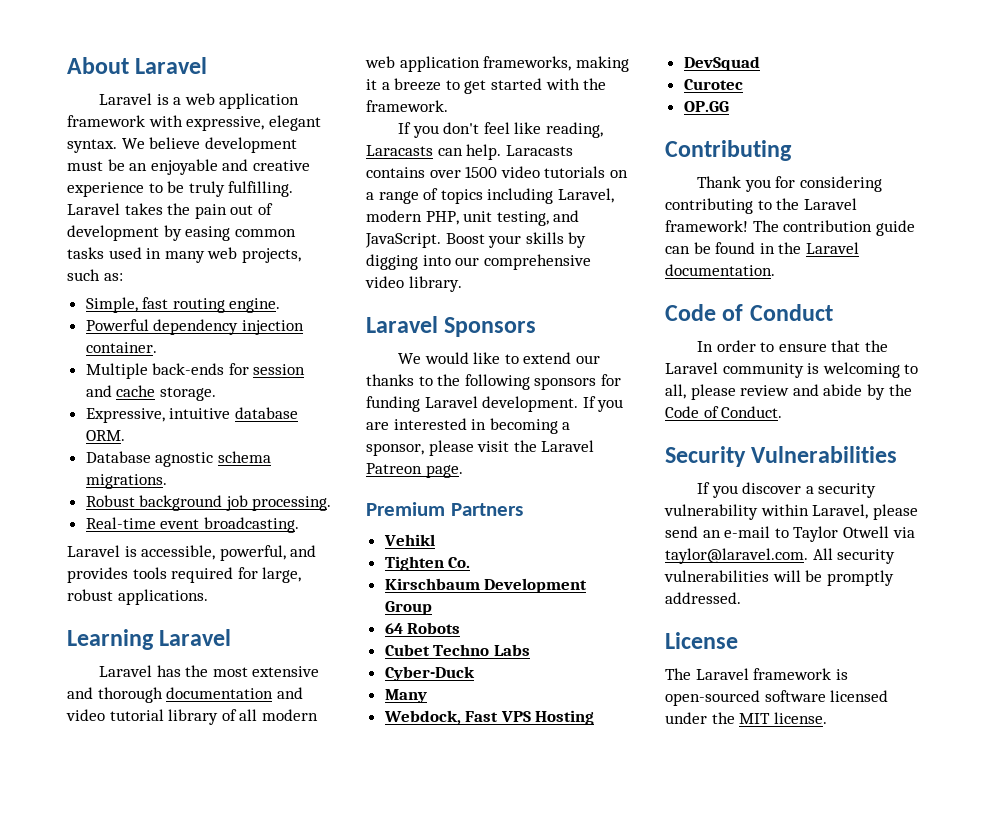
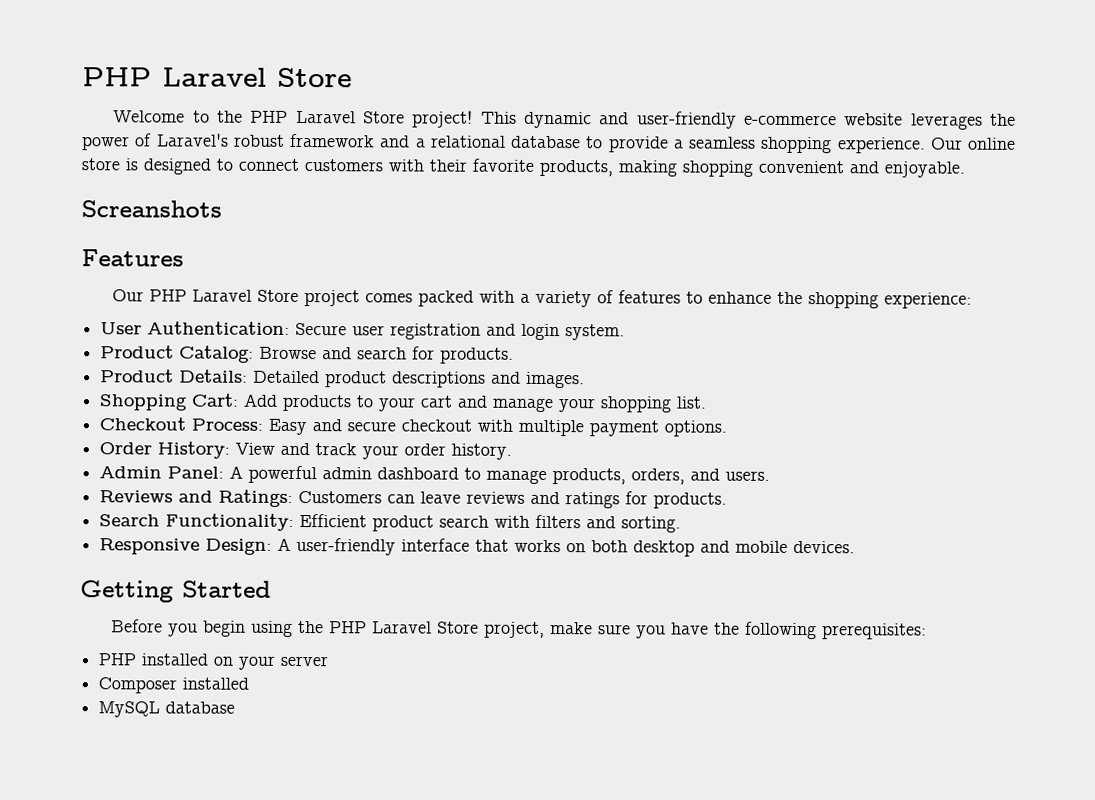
[67,57,208,74] [99,93,300,109] [67,115,321,131] [67,137,297,153] [67,159,310,175] [67,181,294,197] [67,203,273,219] [67,225,296,241] [67,247,301,263] [67,269,123,281] [85,297,281,313] [85,319,304,335] [85,342,157,353] [85,363,306,379] [85,385,216,401] [85,407,298,423] [85,430,125,441] [85,451,271,467] [85,474,167,489] [85,495,332,511] [85,517,299,533] [67,545,317,561] [67,567,302,583] [67,589,208,605] [67,629,232,650] [99,665,320,677] [67,687,303,703] [66,709,318,725] [365,56,629,72] [366,78,607,94] [366,100,448,112] [398,122,603,138] [366,144,573,160] [366,166,628,178] [366,188,614,204] [366,210,580,226] [365,232,587,248] [366,254,591,270] [365,276,462,292] [366,316,537,337] [398,352,600,364] [366,374,621,390] [366,396,624,412] [366,418,571,434] [366,440,595,456] [366,463,463,478] [366,502,523,516] [383,534,435,546] [384,556,471,571] [384,578,588,593] [384,601,432,615] [384,622,461,634] [384,644,530,656] [384,666,475,681] [384,689,427,703] [383,710,595,725] [683,56,760,71] [683,79,743,90] [683,101,729,112] [665,140,792,161] [697,176,882,192] [665,198,857,214] [665,220,915,236] [665,242,859,254] [665,264,775,276] [665,304,833,321] [697,340,888,352] [665,362,919,378] [665,384,912,400] [665,406,783,418] [665,446,898,467] [697,482,877,498] [664,504,918,520] [665,526,915,542] [665,548,896,564] [664,570,894,586] [665,592,741,604] [665,632,738,649] [665,668,848,680] [665,690,889,706] [665,712,827,724] About Laravel // Laravel is a web application framework with expressive, elegant syntax. We believe development must be an enjoyable and creative experience to be truly fulfilling. Laravel takes the pain out of development by easing common tasks used in many web projects, such as: // Simple, fast routing engine. // Powerful dependency injection container. // Multiple back-ends for session and cache storage. // Expressive, intuitive database ORM. // Database agnostic schema migrations. // Robust background job processing. // Real-time event broadcasting. // Laravel is accessible, powerful, and provides tools required for large, robust applications. // Learning Laravel // Laravel has the most extensive and thorough documentation and video tutorial library of all modern web application frameworks, making it a breeze to get started with the framework. // If you don't feel like reading, Laracasts can help. Laracasts contains over 1500 video tutorials on a range of topics including Laravel, modern PHP, unit testing, and JavaScript. Boost your skills by digging into our comprehensive video library. // Laravel Sponsors // We would like to extend our thanks to the following sponsors for funding Laravel development. If you are interested in becoming a sponsor, please visit the Laravel Patreon page. // Premium Partners // Vehikl // Tighten Co. // Kirschbaum Development Group // 64 Robots // Cubet Techno Labs // Cyber-Duck // Many // Webdock, Fast VPS Hosting // DevSquad // Curotec // OP.GG // Contributing // Thank you for considering contributing to the Laravel framework! The contribution guide can be found in the Laravel documentation. // Code of Conduct // In order to ensure that the Laravel community is welcoming to all, please review and abide by the Code of Conduct. // Security Vulnerabilities // If you discover a security vulnerability within Laravel, please send an e-mail to Taylor Otwell via taylor@laravel.com. All security vulnerabilities will be promptly addressed. // License // The Laravel framework is open-sourced software licensed under the MIT license. -> [82,67,352,88] [113,110,1016,130] [81,133,1016,154] [81,158,965,178] [81,200,222,218] [81,249,184,267] [112,289,973,309] [100,321,626,341] [100,345,515,364] [100,369,586,389] [99,393,708,413] [99,417,728,437] [99,441,513,460] [99,465,771,485] [99,489,728,509] [99,513,682,533] [99,537,856,557] [80,580,271,603] [111,619,928,640] [98,653,329,670] [98,677,250,694] [98,701,236,718] PHP Laravel Store // Welcome to the PHP Laravel Store project! This dynamic and user-friendly e-commerce website leverages the power of Laravel's robust framework and a relational database to provide a seamless shopping experience. Our online store is designed to connect customers with their favorite products, making shopping convenient and enjoyable. // Screanshots // Features // Our PHP Laravel Store project comes packed with a variety of features to enhance the shopping experience: // User Authentication: Secure user registration and login system. // Product Catalog: Browse and search for products. // Product Details: Detailed product descriptions and images. // Shopping Cart: Add products to your cart and manage your shopping list. // Checkout Process: Easy and secure checkout with multiple payment options. // Order History: View and track your order history. // Admin Panel: A powerful admin dashboard to manage products, orders, and users. // Reviews and Ratings: Customers can leave reviews and ratings for products. // Search Functionality: Efficient product search with filters and sorting. // Responsive Design: A user-friendly interface that works on both desktop and mobile devices. // Getting Started // Before you begin using the PHP Laravel Store project, make sure you have the following prerequisites: // PHP installed on your server // Composer installed // MySQL database

